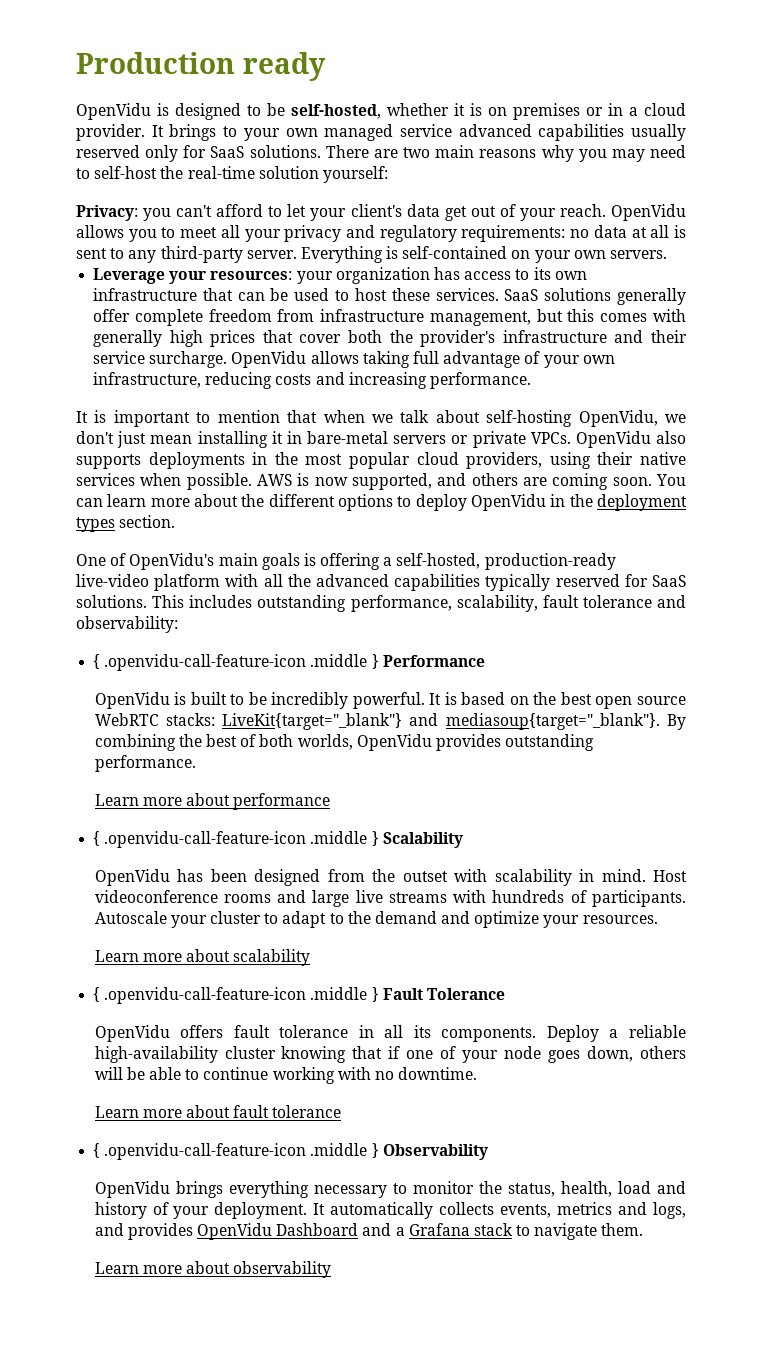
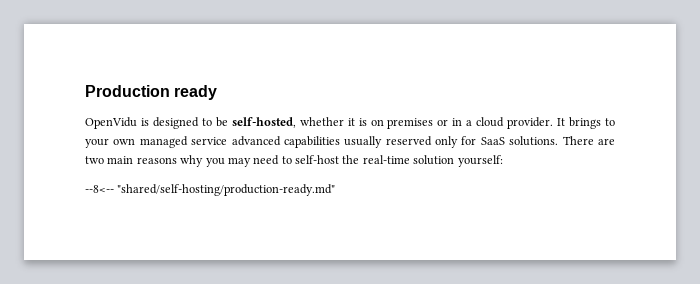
[76,204,686,221] [76,225,686,242] [76,246,668,263] [93,267,587,284] [93,288,686,305] [93,309,687,326] [93,330,688,347] [93,351,615,368] [93,372,531,389] [76,410,687,427] [76,431,687,448] [76,452,687,469] [76,473,686,490] [76,494,687,511] [76,515,176,532] [76,553,616,570] [76,574,686,591] [76,595,686,612] [76,616,178,633] [93,654,485,671] [94,692,687,709] [94,713,686,730] [94,734,595,751] [94,755,196,772] [94,793,331,810] [93,831,463,848] [94,869,688,886] [94,890,686,907] [94,911,658,928] [94,949,311,966] [93,987,505,1004] [94,1025,686,1042] [94,1046,686,1063] [94,1067,478,1084] [94,1105,342,1118] [93,1143,488,1160] [94,1181,686,1198] [94,1202,686,1219] [94,1223,644,1240] [94,1261,332,1278] Privacy: you can't afford to let your client's data get out of your reach. OpenVidu allows you to meet all your privacy and regulatory requirements: no data at all is sent to any third-party server. Everything is self-contained on your own servers. // Leverage your resources: your organization has access to its own infrastructure that can be used to host these services. SaaS solutions generally offer complete freedom from infrastructure management, but this comes with generally high prices that cover both the provider's infrastructure and their service surcharge. OpenVidu allows taking full advantage of your own infrastructure, reducing costs and increasing performance. // It is important to mention that when we talk about self-hosting OpenVidu, we don't just mean installing it in bare-metal servers or private VPCs. OpenVidu also supports deployments in the most popular cloud providers, using their native services when possible. AWS is now supported, and others are coming soon. You can learn more about the different options to deploy OpenVidu in the deployment types section. // One of OpenVidu's main goals is offering a self-hosted, production-ready live-video platform with all the advanced capabilities typically reserved for SaaS solutions. This includes outstanding performance, scalability, fault tolerance and observability: // { .openvidu-call-feature-icon .middle } Performance // OpenVidu is built to be incredibly powerful. It is based on the best open source WebRTC stacks: LiveKit{target="_blank"} and mediasoup{target="_blank"}. By combining the best of both worlds, OpenVidu provides outstanding performance. // Learn more about performance // { .openvidu-call-feature-icon .middle } Scalability // OpenVidu has been designed from the outset with scalability in mind. Host videoconference rooms and large live streams with hundreds of participants. Autoscale your cluster to adapt to the demand and optimize your resources. // Learn more about scalability // { .openvidu-call-feature-icon .middle } Fault Tolerance // OpenVidu offers fault tolerance in all its components. Deploy a reliable high-availability cluster knowing that if one of your node goes down, others will be able to continue working with no downtime. // Learn more about fault tolerance // { .openvidu-call-feature-icon .middle } Observability // OpenVidu brings everything necessary to monitor the status, health, load and history of your deployment. It automatically collects events, metrics and logs, and provides OpenVidu Dashboard and a Grafana stack to navigate them. // Learn more about observability -> [85,184,336,196] --8<-- "shared/self-hosting/production-ready.md"

